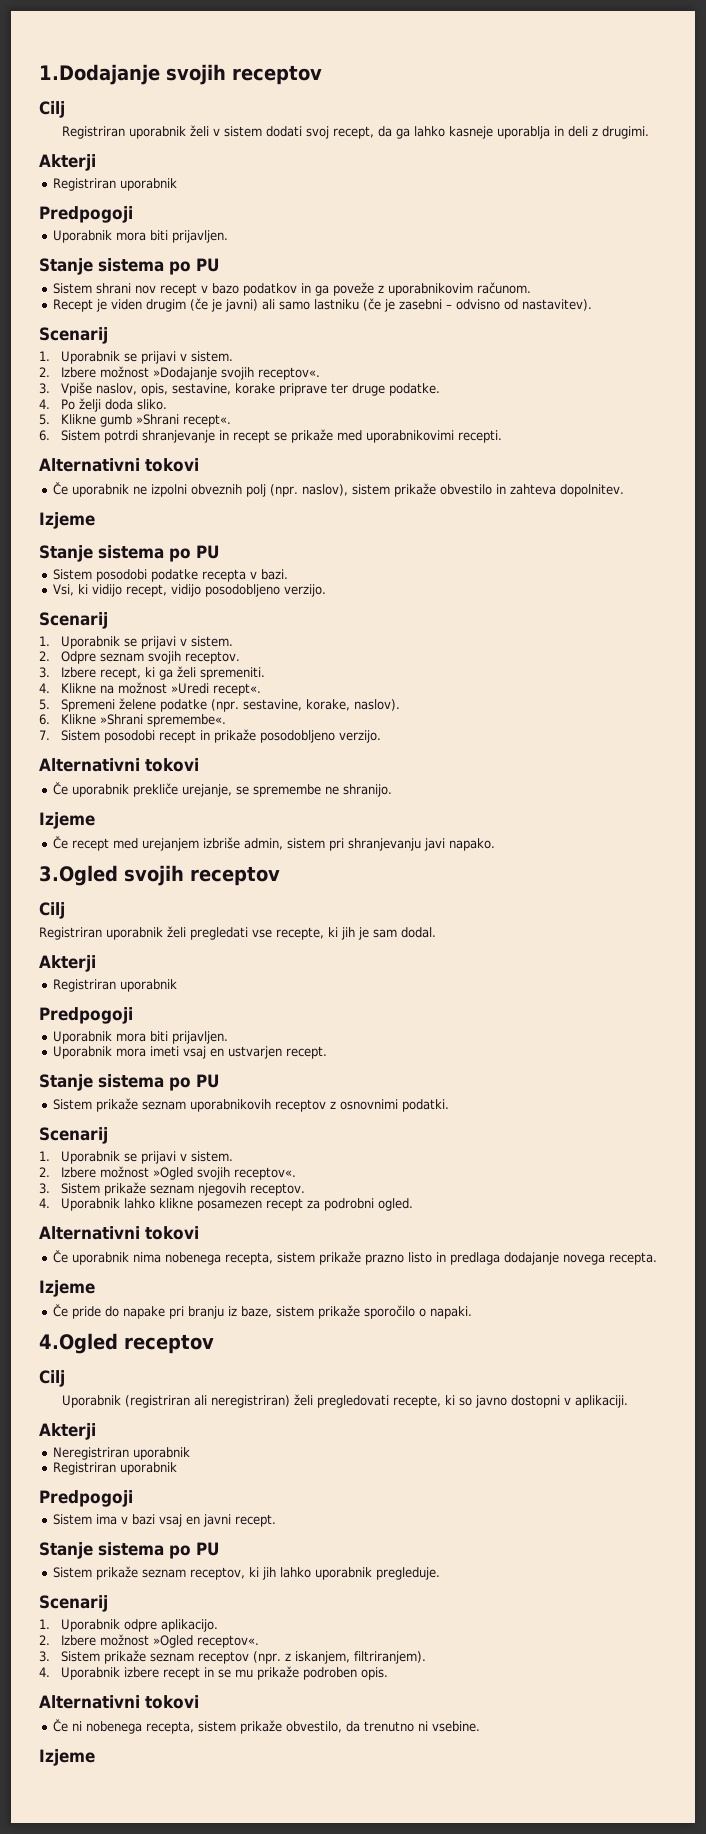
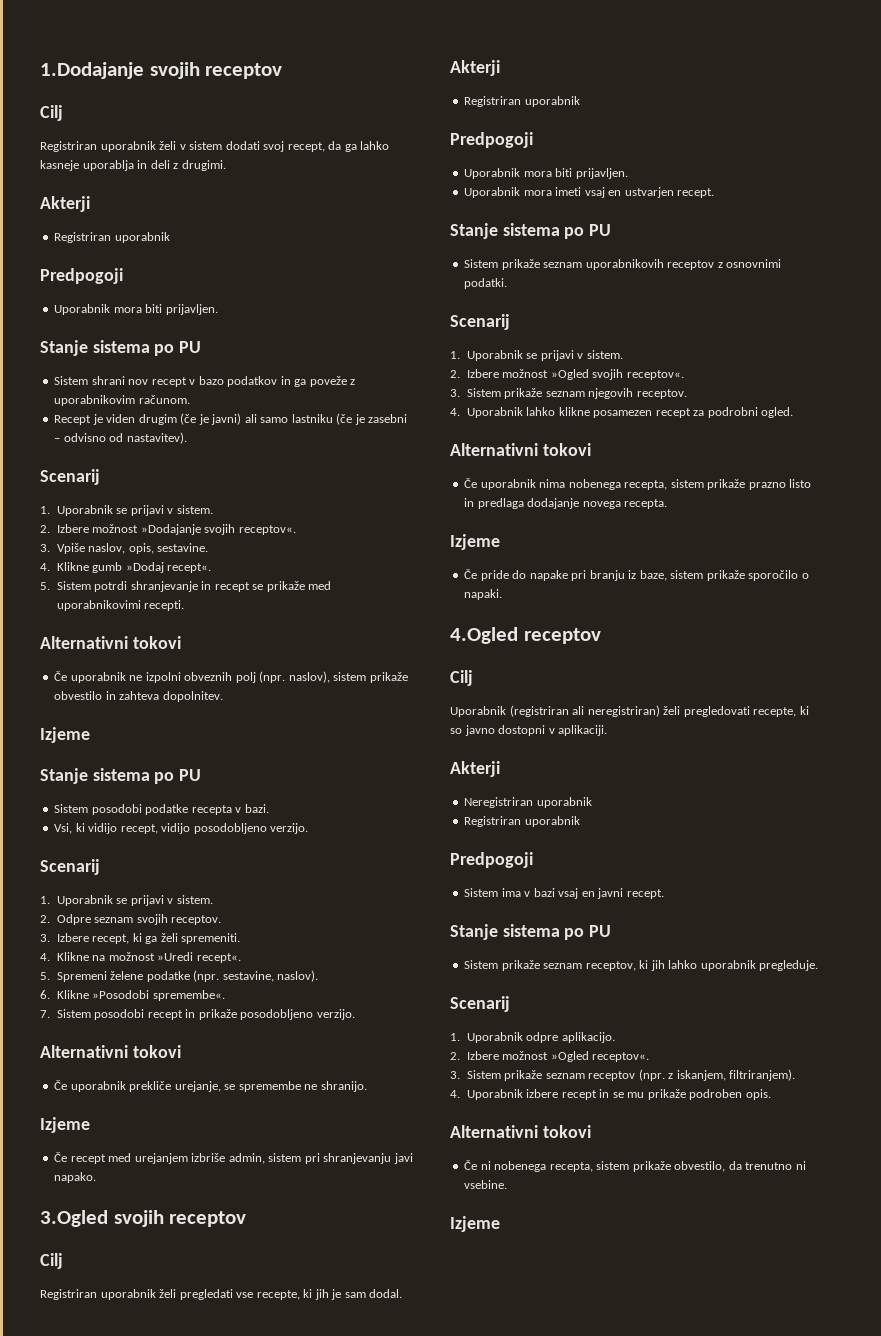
[171,383,440,396] [39,398,167,412] [39,414,50,425] sestavine, korake priprave ter druge podatke. // 4. Po želji doda sliko. // 5. -> [157,543,209,552] [40,563,50,571] sestavine. // 4.
[135,414,231,427] [39,430,50,441] »Shrani recept«. // 6. -> [125,562,212,573] [40,582,50,590] »Dodaj recept«. // 5.
[305,699,350,711] korake, -> (274, 976) none
[99,714,143,725] »Shrani -> [92,990,150,999] »Posodobi

